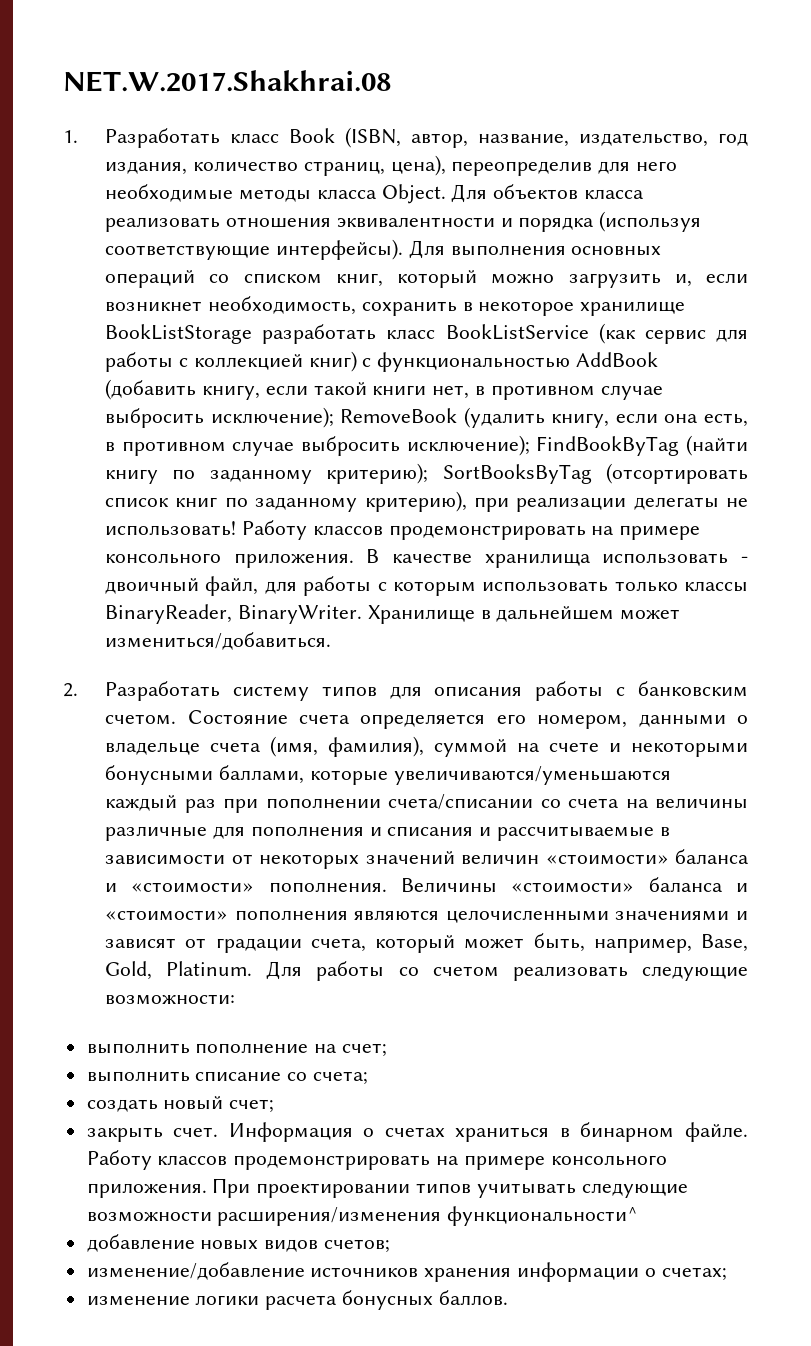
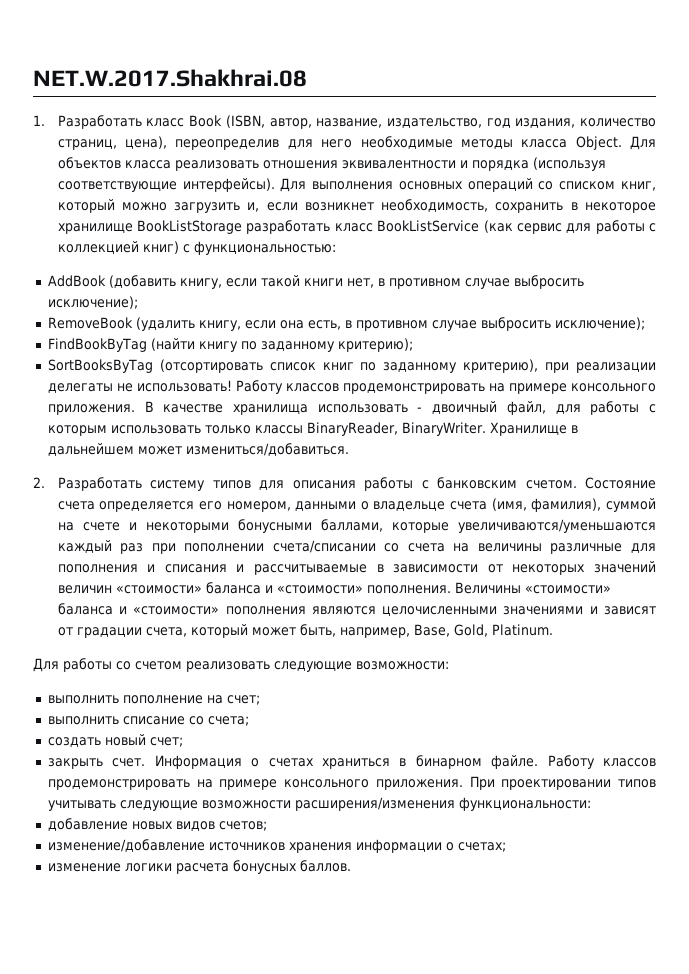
[377,352,571,372] функциональностью -> [193,241,336,255] функциональностью: //
(334, 417) none -> (138, 302) //
(530, 445) none -> (645, 323) //
(429, 473) none -> (413, 345) //
(253, 968) none -> (553, 630) //
[447,1206,639,1226] функциональности^ -> [458,797,591,811] функциональности:

